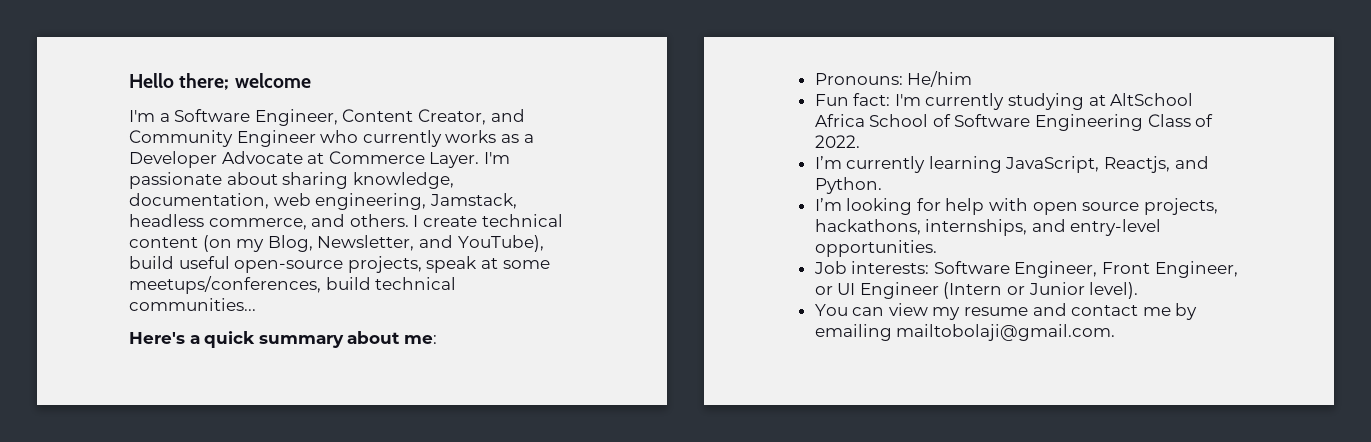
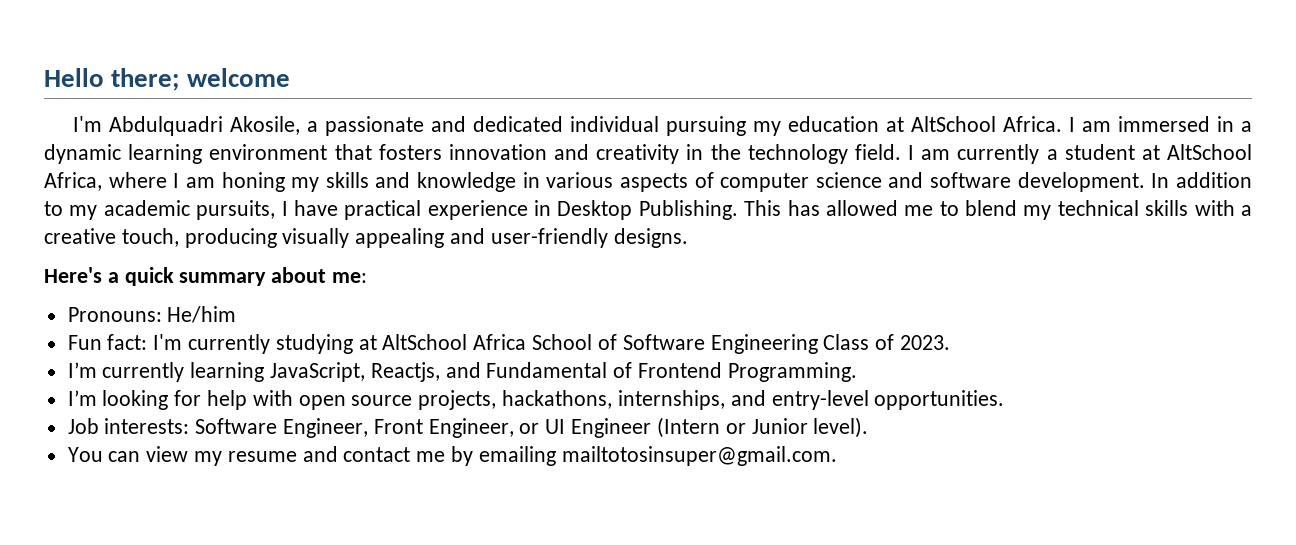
[159,109,525,126] [129,130,534,147] [129,151,510,168] [129,172,454,189] [129,193,517,210] [129,214,563,230] [129,235,544,252] [129,256,550,273] [129,276,457,294] [129,298,256,311] a Software Engineer, Content Creator, and Community Engineer who currently works as a Developer Advocate at Commerce Layer. I'm passionate about sharing knowledge, documentation, web engineering, Jamstack, headless commerce, and others. I create technical content (on my Blog, Newsletter, and YouTube), build useful open-source projects, speak at some meetups/conferences, build technical communities... -> [109,116,1252,136] [44,144,1252,164] [44,172,1252,192] [44,200,1252,220] [44,228,688,248] Abdulquadri Akosile, a passionate and dedicated individual pursuing my education at AltSchool Africa. I am immersed in a dynamic learning environment that fosters innovation and creativity in the technology field. I am currently a student at AltSchool Africa, where I am honing my skills and knowledge in various aspects of computer science and software development. In addition to my academic pursuits, I have practical experience in Desktop Publishing. This has allowed me to blend my technical skills with a creative touch, producing visually appealing and user-friendly designs.
[814,135,860,148] 2022. -> [899,335,950,350] 2023.
[814,177,882,194] Python. -> [486,362,857,382] Fundamental of Frontend Programming.
[896,324,1116,341] mailtobolaji@gmail.com. -> [561,446,837,466] mailtotosinsuper@gmail.com.

